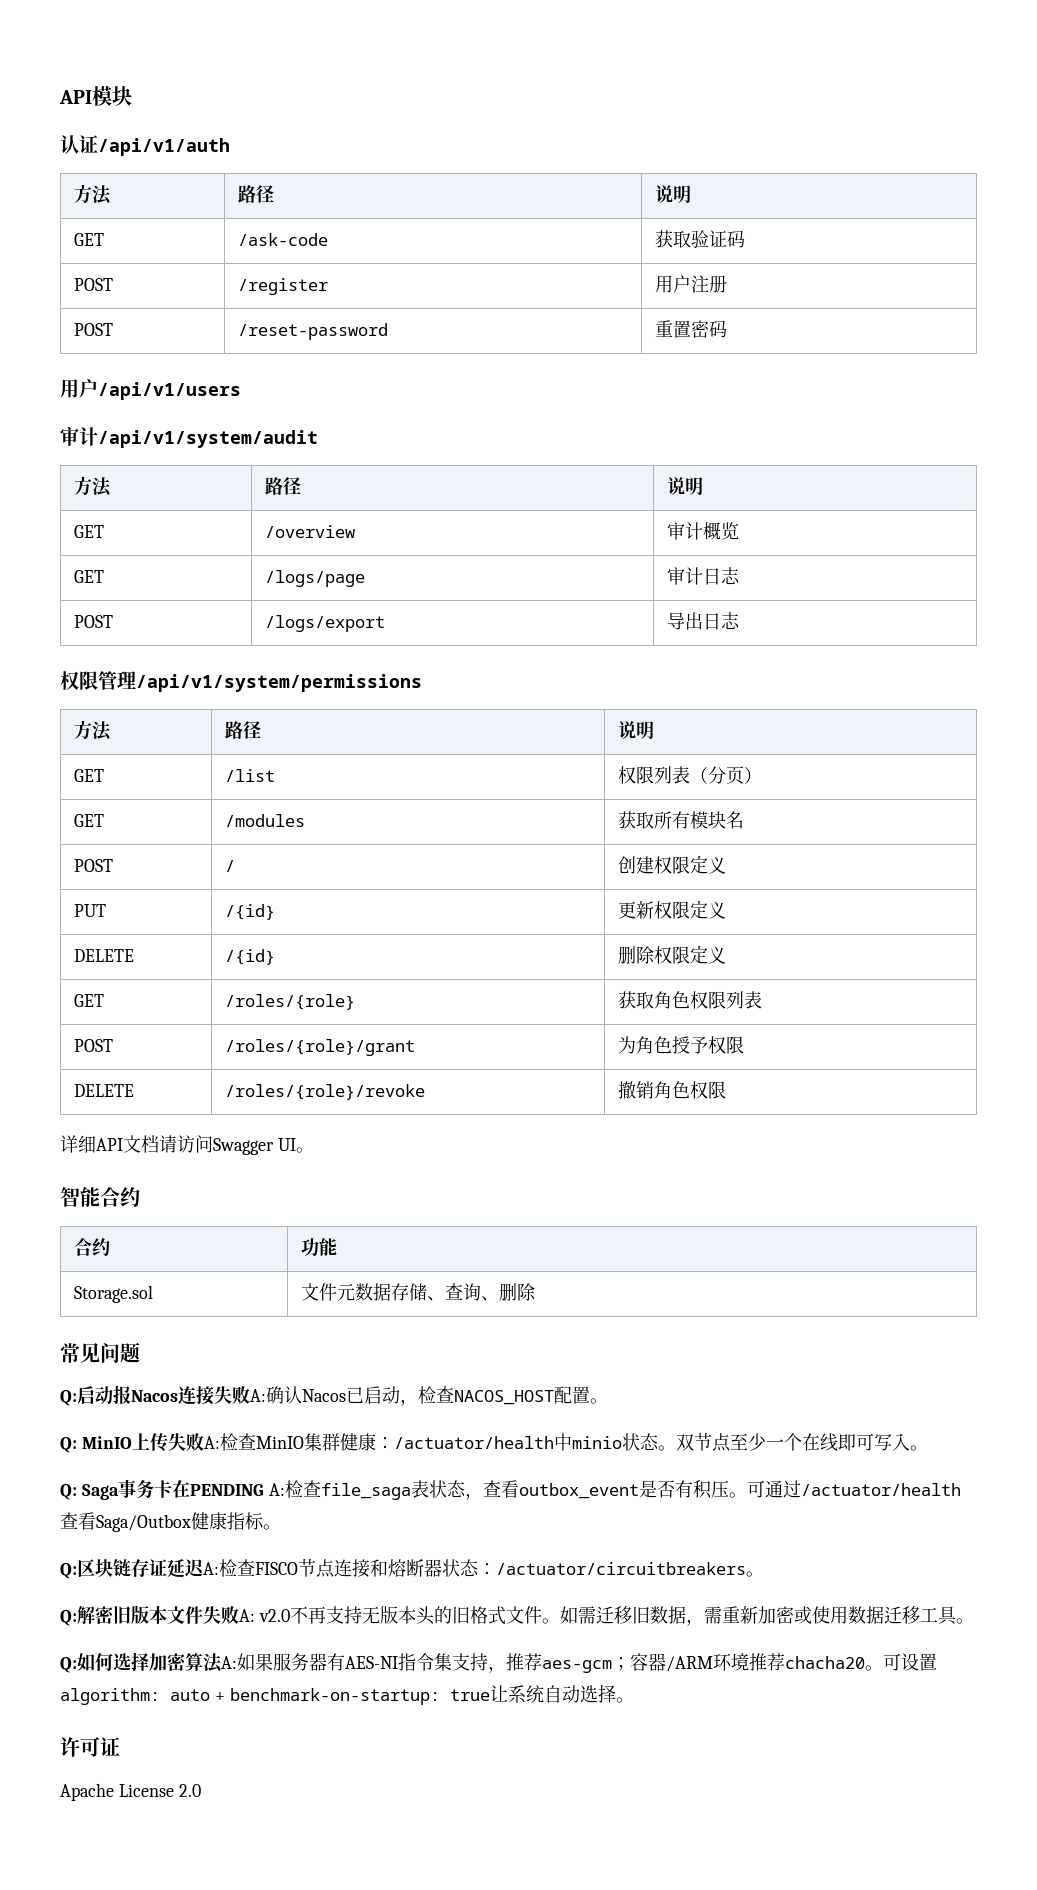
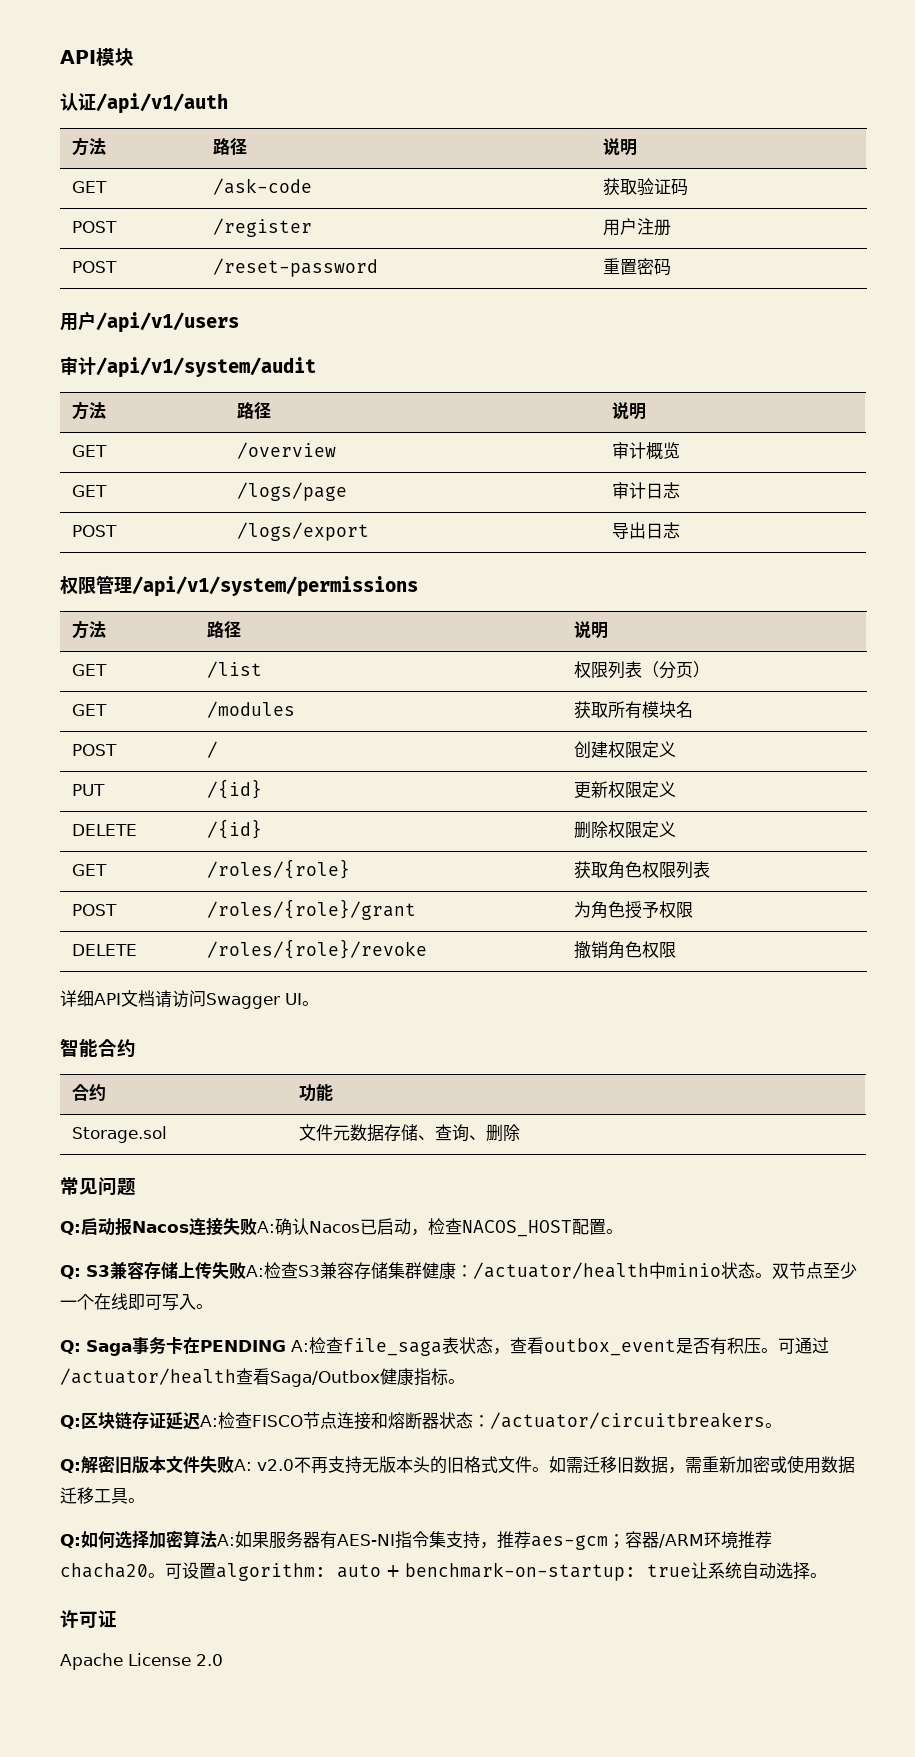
[81,1436,132,1449] MinIO -> [86,1261,178,1280] S3兼容存储
[255,1436,304,1449] MinIO -> [298,1262,388,1279] S3兼容存储

